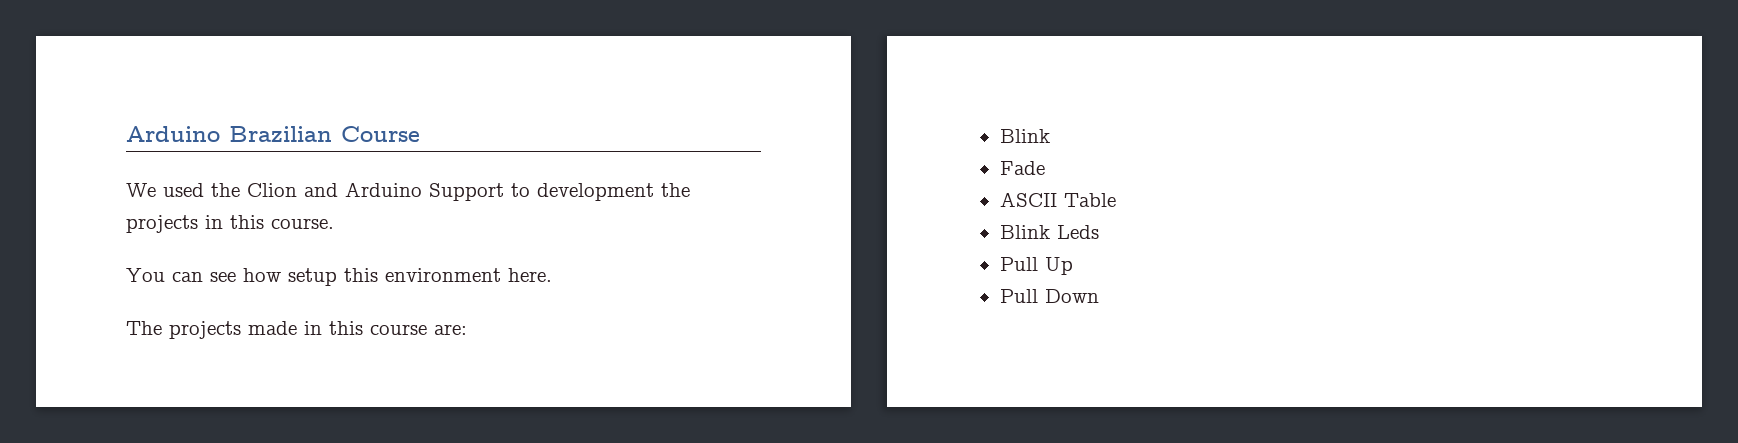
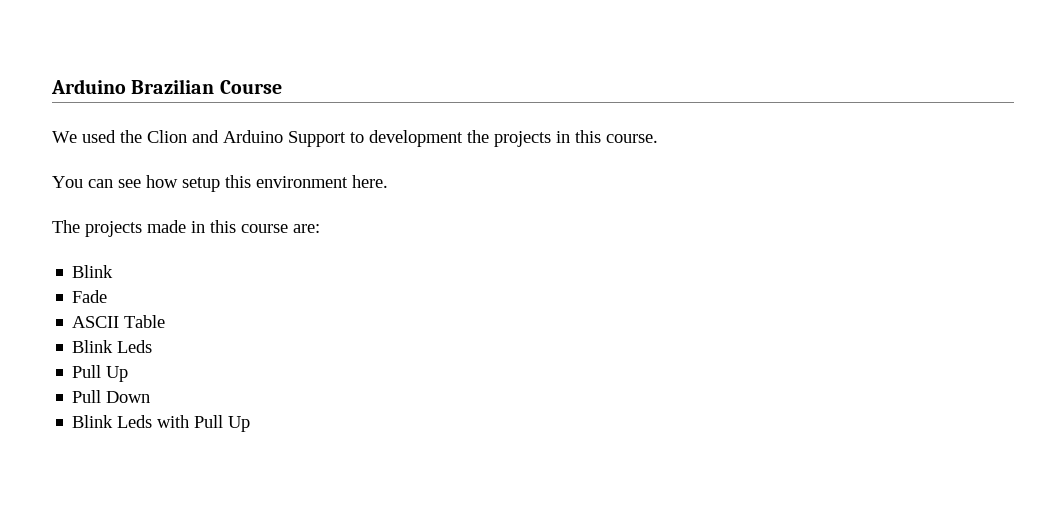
(1099, 296) none -> [72,415,251,432] // Blink Leds with Pull Up

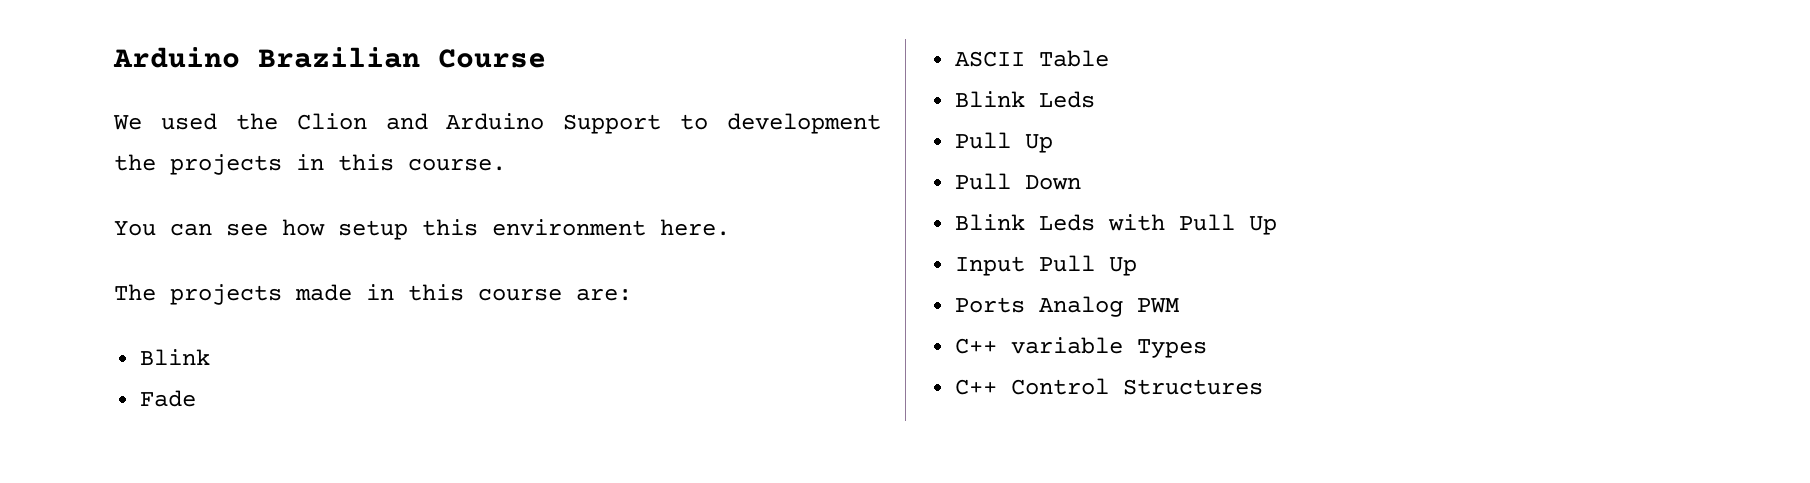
(251, 424) none -> [955,255,1138,276] [955,296,1181,317] [955,337,1208,358] [955,378,1264,395] // Input Pull Up // Ports Analog PWM // C++ variable Types // C++ Control Structures

